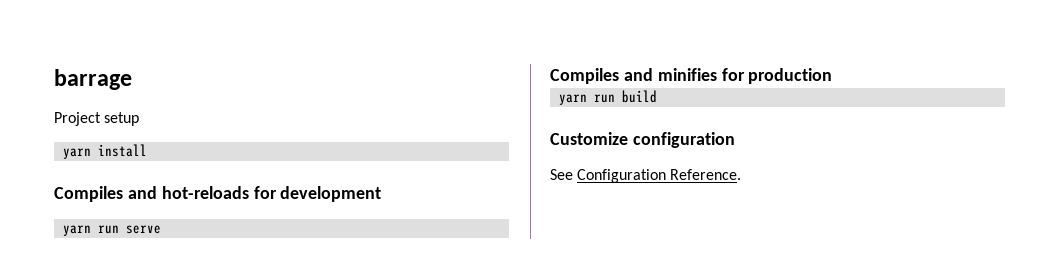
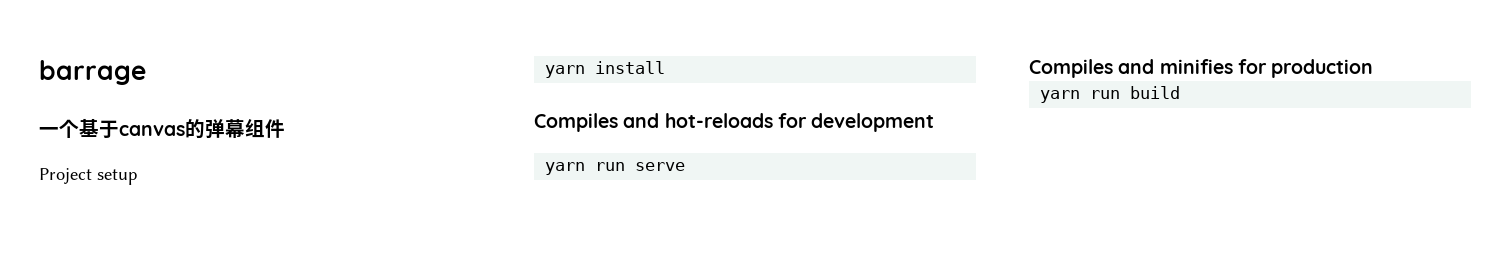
(132, 79) none -> [39,118,285,139] // 一个基于canvas的弹幕组件
[550,132,735,148] [550,169,742,183] // Customize configuration // See Configuration Reference. -> (1181, 92) none

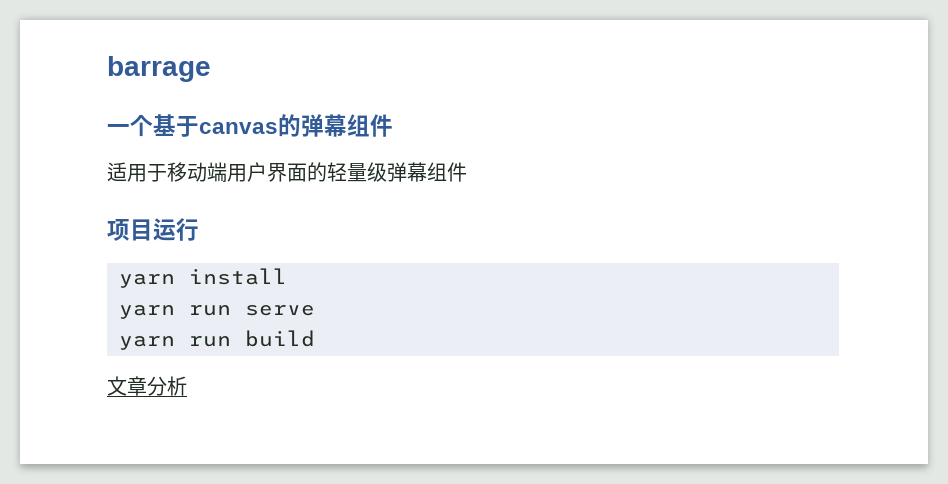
[39,168,138,185] [545,61,666,78] [534,113,935,132] [545,162,686,175] [1029,59,1374,78] Project setup // yarn install // Compiles and hot-reloads for development // yarn run serve // Compiles and minifies for production -> [107,162,467,182] [107,218,199,241] [119,268,287,288] [119,305,315,319] 适用于移动端用户界面的轻量级弹幕组件 // 项目运行 // yarn install // yarn run serve
(1181, 92) none -> [107,376,187,396] // 文章分析

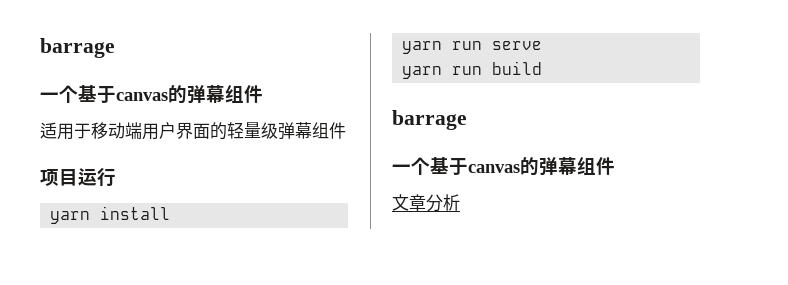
(315, 338) none -> [392,110,467,130] [392,156,615,176] // barrage // 一个基于canvas的弹幕组件

